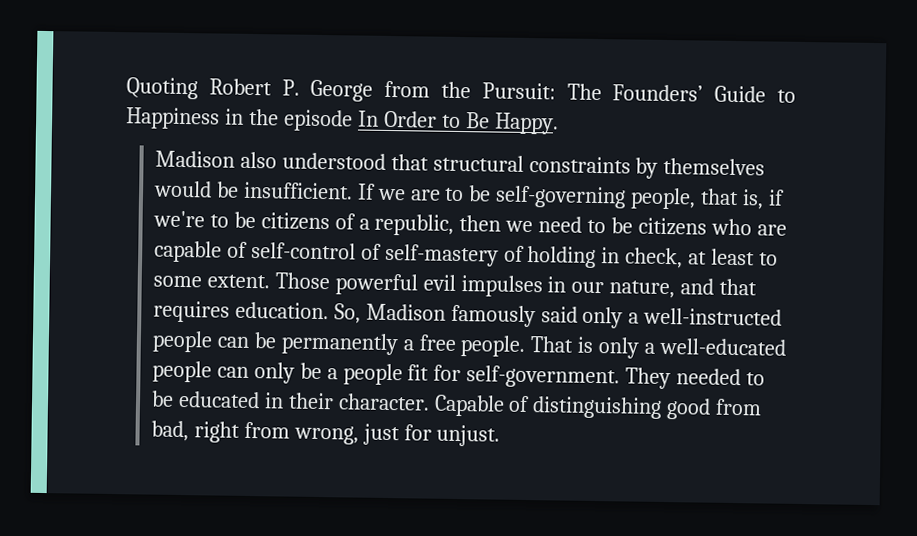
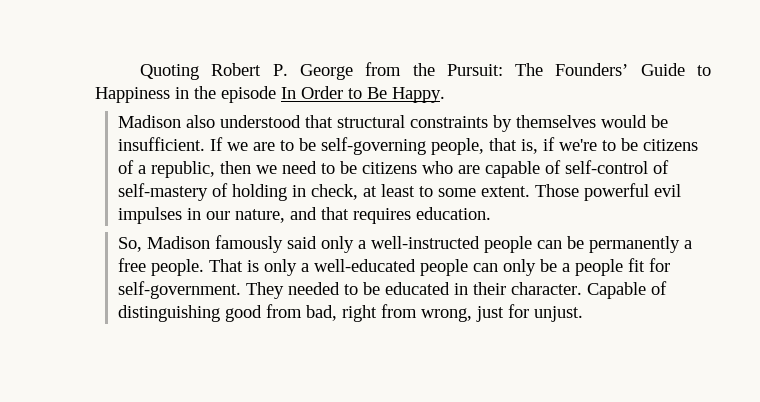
(329, 310) none -> (492, 213) //

